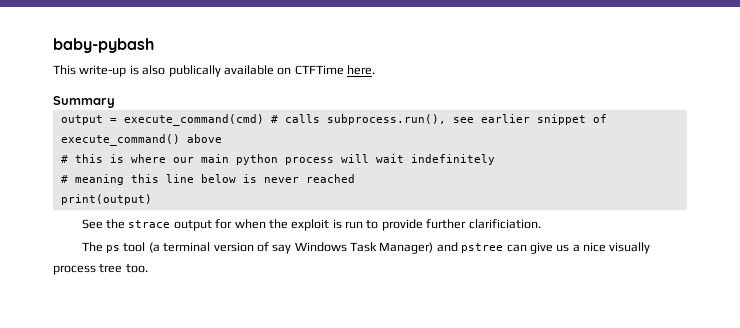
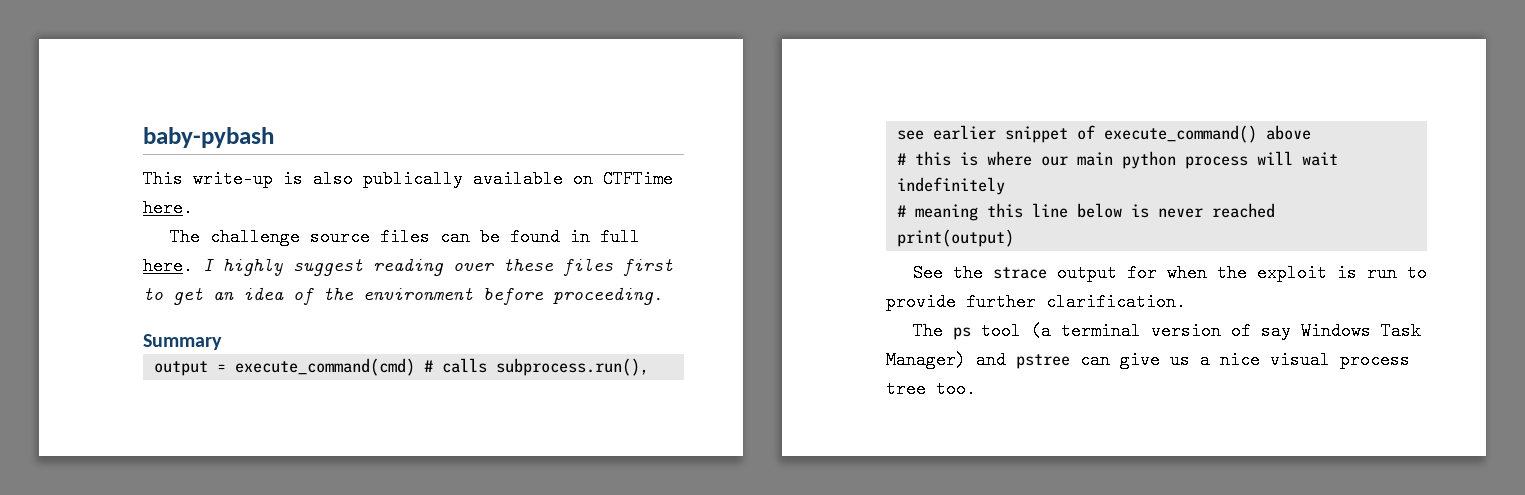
(375, 70) none -> [169,228,640,246] [143,257,673,276] [143,287,663,305] // The challenge source files can be found in full here. I highly suggest reading over these files first to get an idea of the environment before proceeding.
[468,219,541,229] clarificiation. -> [1046,293,1186,311] clarification.
[609,242,651,254] visually -> [1270,351,1330,369] visual

